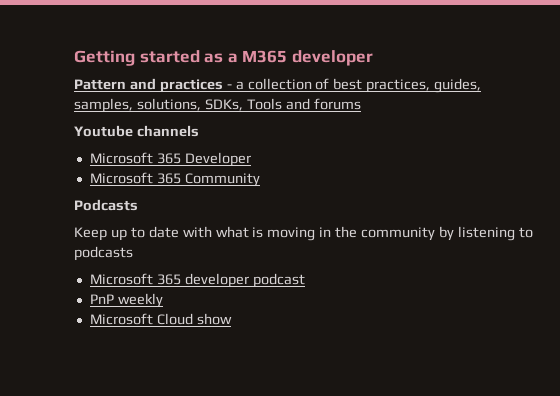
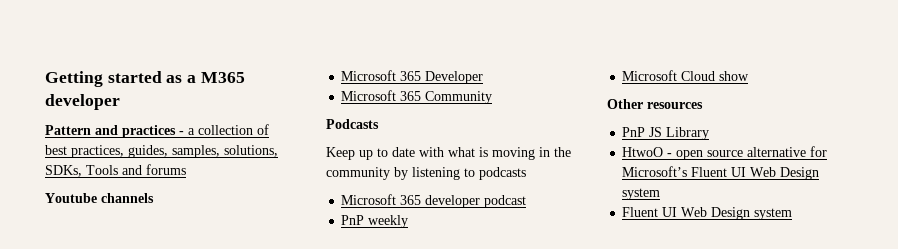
(232, 319) none -> [607,99,703,109] [622,127,710,140] [622,146,828,160] [622,166,820,180] [622,188,661,200] [622,207,793,220] // Other resources // PnP JS Library // HtwoO - open source alternative for Microsoft’s Fluent UI Web Design system // Fluent UI Web Design system

